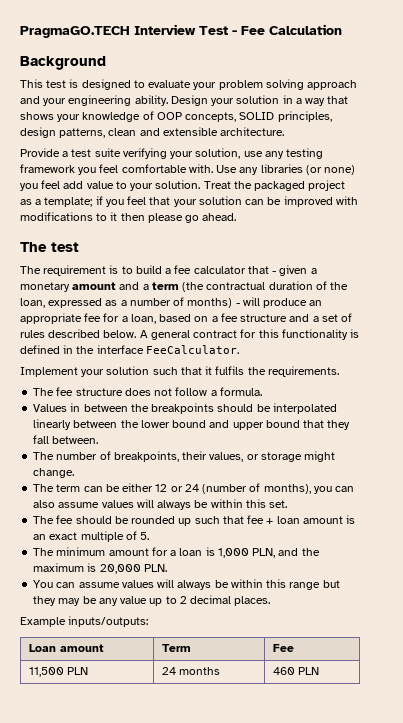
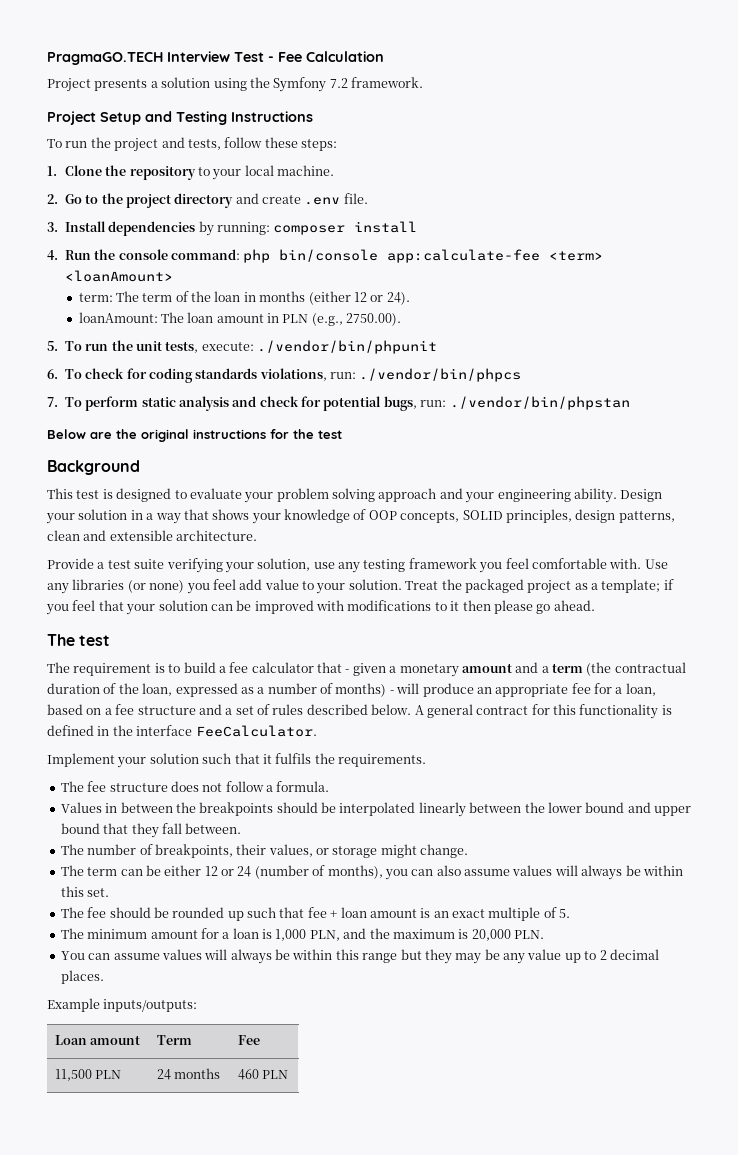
(342, 29) none -> [47,77,423,92] [47,111,313,125] [47,137,337,152] [47,165,334,180] [47,193,368,208] [47,221,418,236] [47,249,604,263] [64,270,173,282] [78,291,410,305] [78,312,402,326] [47,340,437,354] [47,368,522,383] [47,396,630,411] [47,429,342,442] // Project presents a solution using the Symfony 7.2 framework. // Project Setup and Testing Instructions // To run the project and tests, follow these steps: // 1. Clone the repository to your local machine. // 2. Go to the project directory and create .env file. // 3. Install dependencies by running: composer install // 4. Run the console command: php bin/console app:calculate-fee <term> <loanAmount> // term: The term of the loan in months (either 12 or 24). // loanAmount: The loan amount in PLN (e.g., 2750.00). // 5. To run the unit tests, execute: ./vendor/bin/phpunit // 6. To check for coding standards violations, run: ./vendor/bin/phpcs // 7. To perform static analysis and check for potential bugs, run: ./vendor/bin/phpstan // Below are the original instructions for the test

